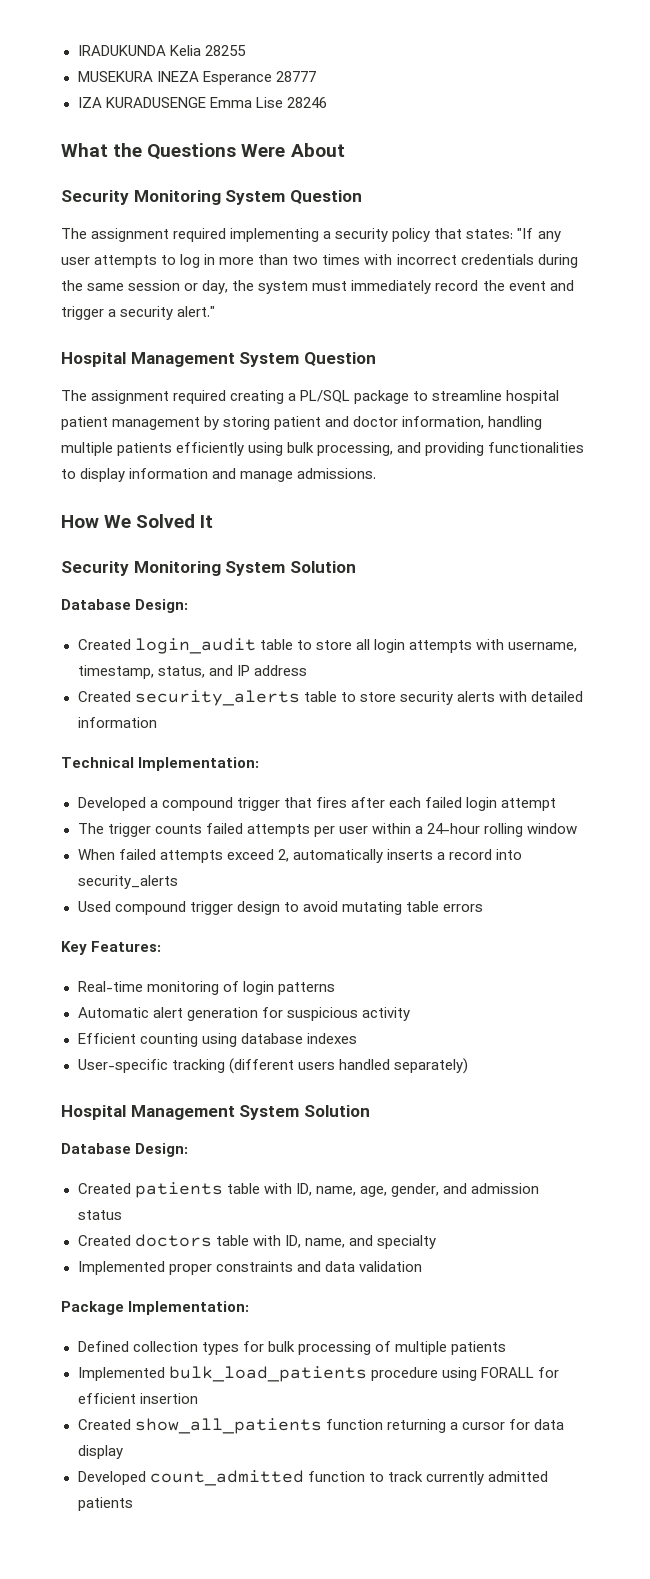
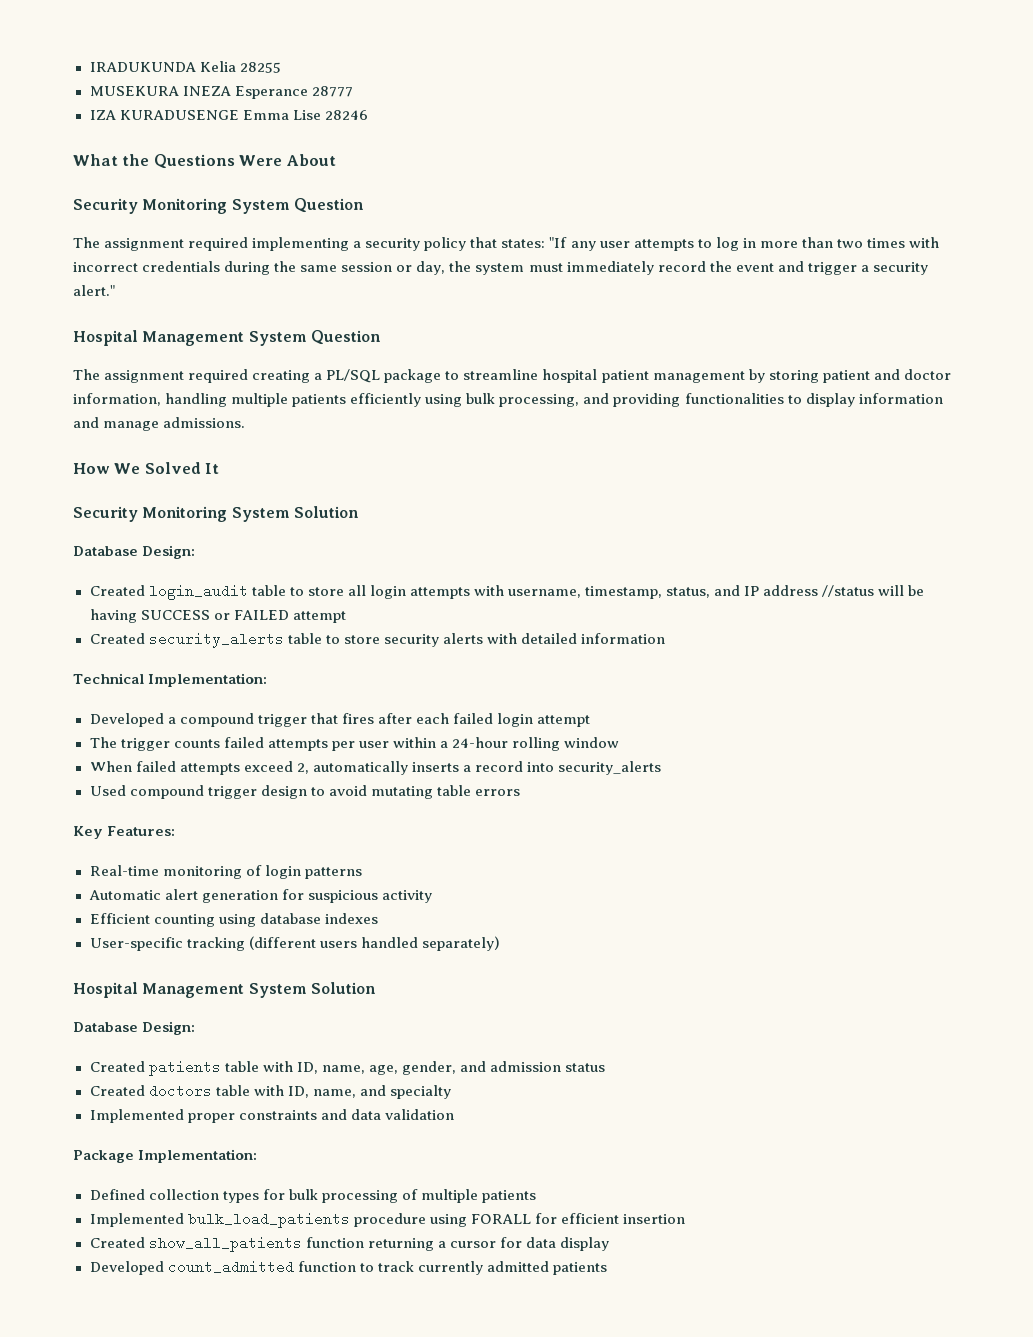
(307, 670) none -> [822,585,925,597] [89,609,346,623] //status will be having SUCCESS or FAILED attempt

